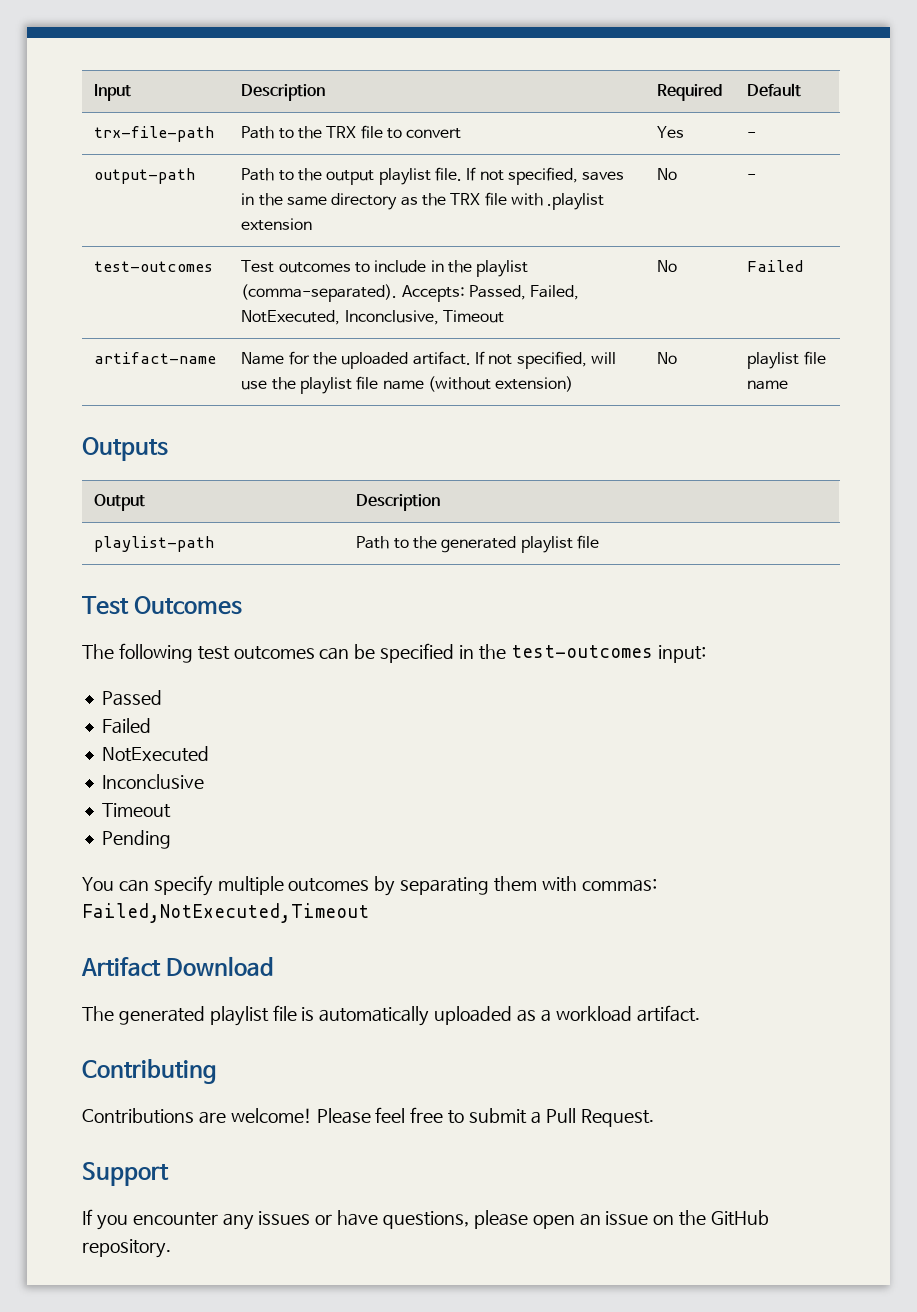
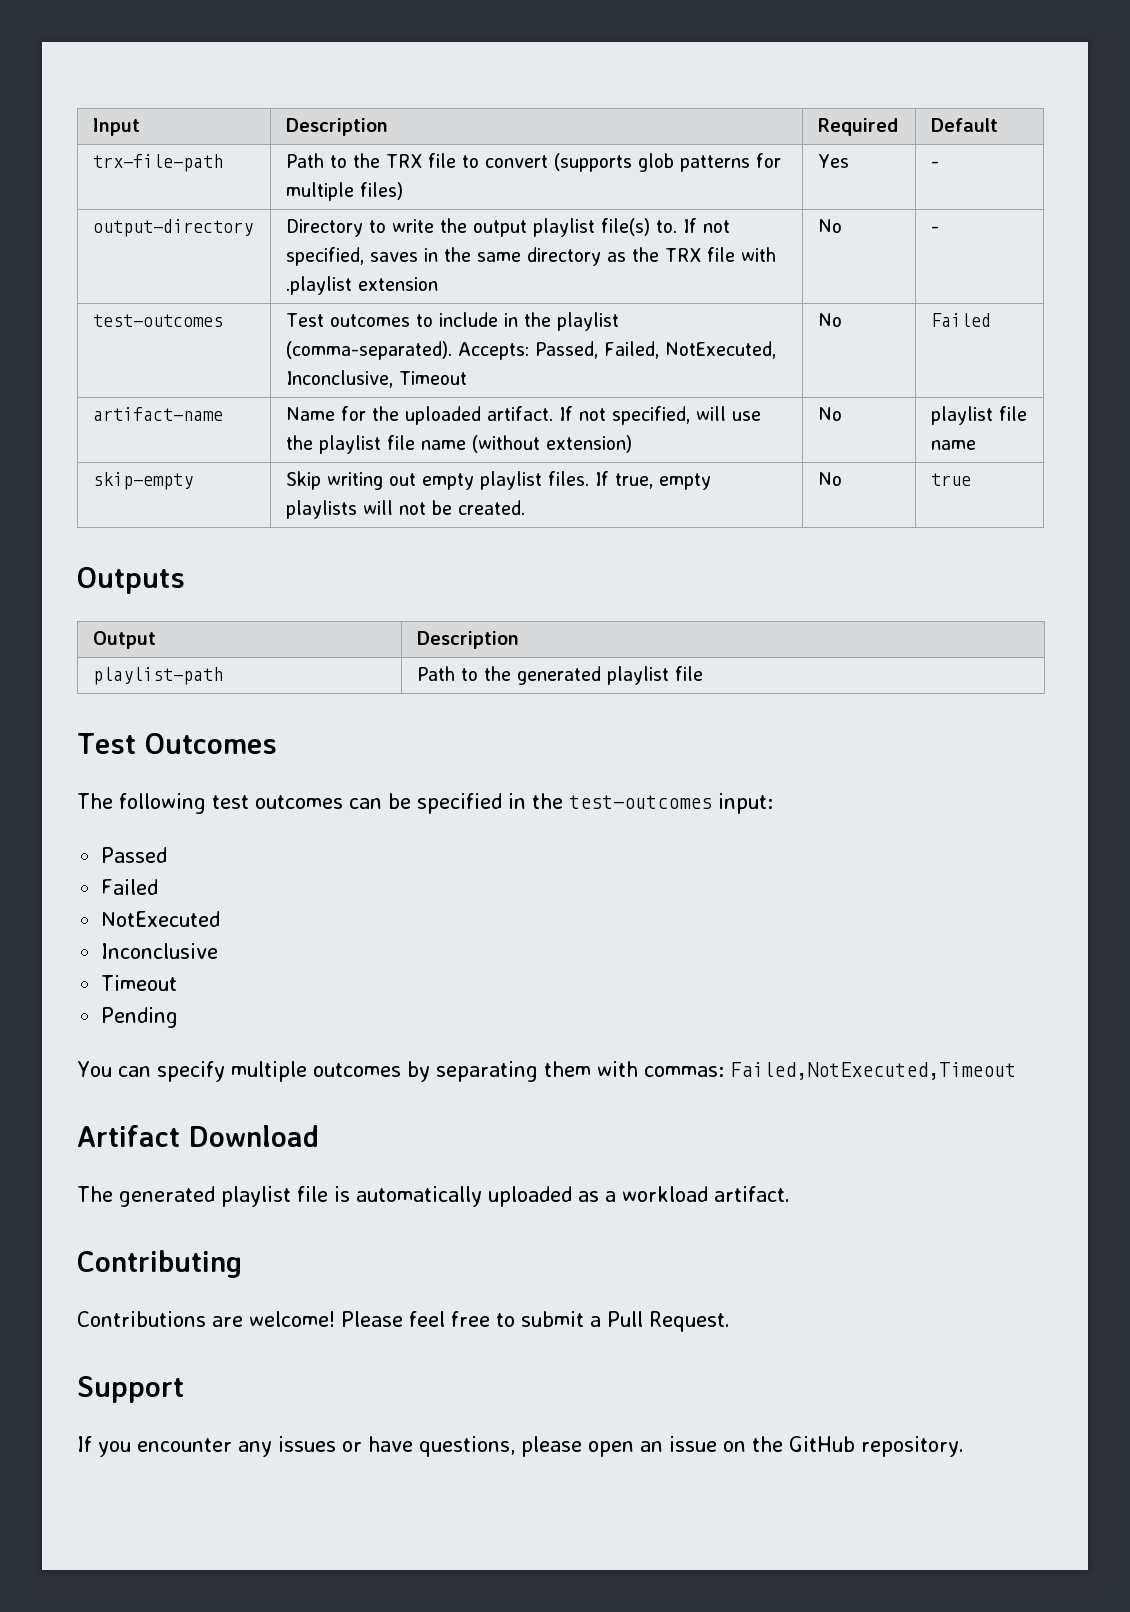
[657,126,685,138] [747,132,757,138] [94,168,196,184] [241,168,294,181] | Yes | - // output-path | Path to -> [554,153,782,172] [286,182,404,201] [818,154,850,168] [931,161,940,168] [93,219,254,237] [286,219,435,237] (supports glob patterns for multiple files) | Yes | - // output-directory | Directory to write
[434,167,462,181] file. -> [601,218,678,236] file(s) to.
(789, 385) none -> [93,472,194,490] [286,471,712,490] [286,500,526,519] [818,472,843,486] [931,473,972,486] // skip-empty | Skip writing out empty playlist files. If true, empty playlists will not be created. | No | true

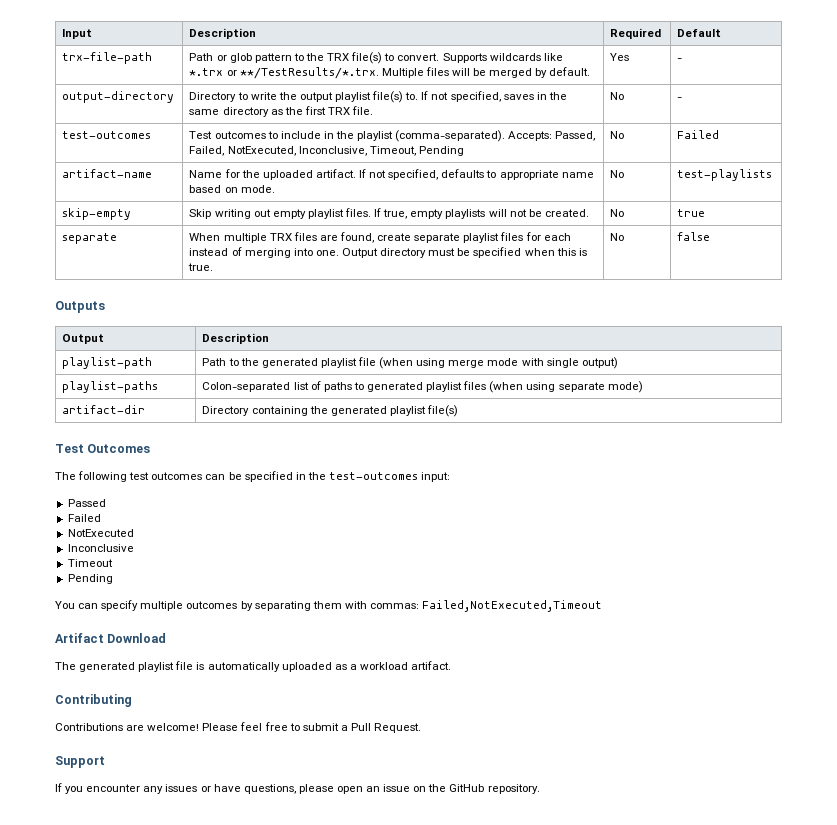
[330,153,782,172] [286,182,404,201] to the TRX file to convert (supports glob patterns for multiple files) -> [216,52,563,64] [189,67,591,79] or glob pattern to the TRX file(s) to convert. Supports wildcards like *.trx or **/TestResults/*.trx. Multiple files will be merged by default.
[665,247,777,262] [286,276,439,295] TRX file with .playlist extension -> [304,106,374,115] first TRX file.
[399,371,468,385] Timeout -> [369,146,464,156] Timeout, Pending
[696,406,762,421] [286,435,633,454] [818,407,843,421] [931,406,1028,425] [931,440,977,450] will use the playlist file name (without extension) | No | playlist file name -> [441,169,594,180] [189,185,275,193] [610,170,625,178] [677,169,773,181] defaults to appropriate name based on mode. | No | test-playlists
(972, 479) none -> [62,233,118,244] [189,232,571,243] [189,247,587,258] [188,263,214,271] [610,233,625,241] [677,232,711,241] // separate | When multiple TRX files are found, create separate playlist files for each instead of merging into one. Output directory must be specified when this is true. | No | false
(704, 673) none -> [379,357,618,369] [62,381,159,393] [202,381,643,393] [62,405,146,414] [202,405,459,417] (when using merge mode with single output) // playlist-paths | Colon-separated list of paths to generated playlist files (when using separate mode) // artifact-dir | Directory containing the generated playlist file(s)

